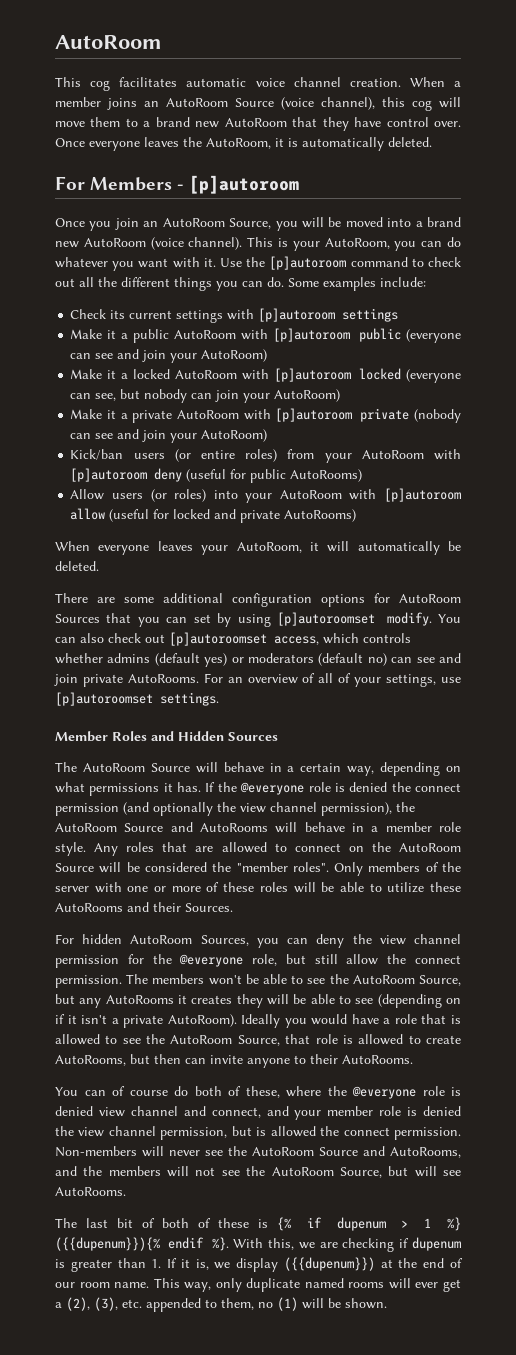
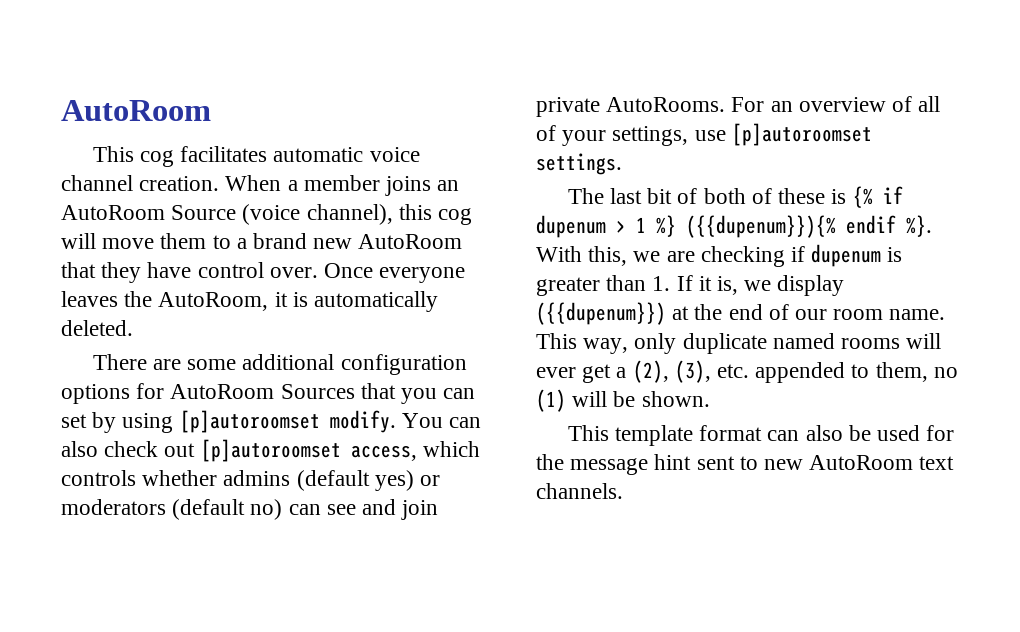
[55,175,300,194] [55,217,462,231] [55,237,462,251] [55,256,461,271] [55,277,426,291] [70,308,399,323] [70,328,461,343] [70,349,268,363] [70,368,462,383] [70,389,341,403] [70,408,461,423] [70,429,268,443] [70,449,461,463] [70,468,363,483] [70,488,461,503] [70,508,357,523] [55,541,461,555] [55,561,99,571] // For Members - [p]autoroom // Once you join an AutoRoom Source, you will be moved into a brand new AutoRoom (voice channel). This is your AutoRoom, you can do whatever you want with it. Use the [p]autoroom command to check out all the different things you can do. Some examples include: // Check its current settings with [p]autoroom settings // Make it a public AutoRoom with [p]autoroom public (everyone can see and join your AutoRoom) // Make it a locked AutoRoom with [p]autoroom locked (everyone can see, but nobody can join your AutoRoom) // Make it a private AutoRoom with [p]autoroom private (nobody can see and join your AutoRoom) // Kick/ban users (or entire roles) from your AutoRoom with [p]autoroom deny (useful for public AutoRooms) // Allow users (or roles) into your AutoRoom with [p]autoroom allow (useful for locked and private AutoRooms) // When everyone leaves your AutoRoom, it will automatically be deleted. -> (133, 328) none
[55,731,278,742] [55,762,461,776] [55,782,462,796] [55,802,415,816] [55,822,461,833] [55,842,462,856] [55,862,462,876] [55,882,461,893] [55,902,233,912] [55,934,462,948] [55,954,461,968] [55,974,461,988] [55,994,461,1008] [55,1014,462,1028] [55,1034,462,1046] [55,1054,413,1068] [55,1086,461,1099] [55,1106,461,1120] [55,1126,462,1140] [55,1146,461,1158] [55,1166,462,1178] [55,1187,126,1196] // Member Roles and Hidden Sources // The AutoRoom Source will behave in a certain way, depending on what permissions it has. If the @everyone role is denied the connect permission (and optionally the view channel permission), the AutoRoom Source and AutoRooms will behave in a member role style. Any roles that are allowed to connect on the AutoRoom Source will be considered the "member roles". Only members of the server with one or more of these roles will be able to utilize these AutoRooms and their Sources. // For hidden AutoRoom Sources, you can deny the view channel permission for the @everyone role, but still allow the connect permission. The members won't be able to see the AutoRoom Source, but any AutoRooms it creates they will be able to see (depending on if it isn't a private AutoRoom). Ideally you would have a role that is allowed to see the AutoRoom Source, that role is allowed to create AutoRooms, but then can invite anyone to their AutoRooms. // You can of course do both of these, where the @everyone role is denied view channel and connect, and your member role is denied the view channel permission, but is allowed the connect permission. Non-members will never see the AutoRoom Source and AutoRooms, and the members will not see the AutoRoom Source, but will see AutoRooms. -> (622, 164) none
(387, 1303) none -> [567,425,955,446] [536,454,955,475] [536,483,623,499] // This template format can also be used for the message hint sent to new AutoRoom text channels.

